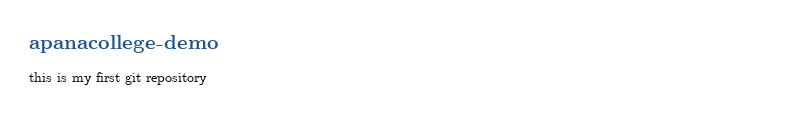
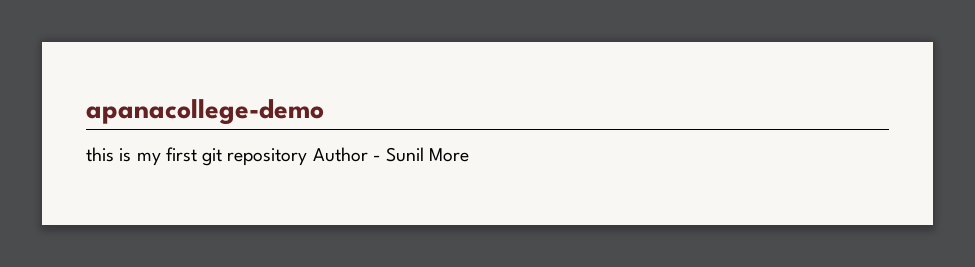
(207, 79) none -> [312,147,470,162] Author - Sunil More

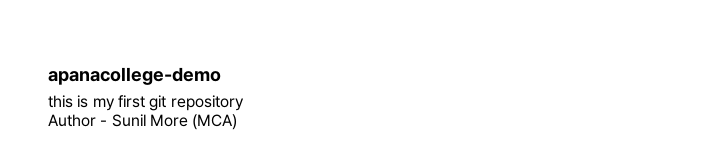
(308, 157) none -> (244, 103) //
(470, 155) none -> [192,114,238,130] (MCA)

